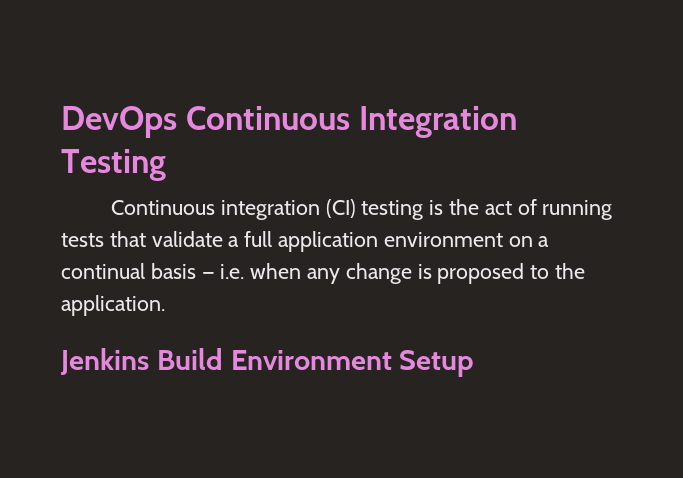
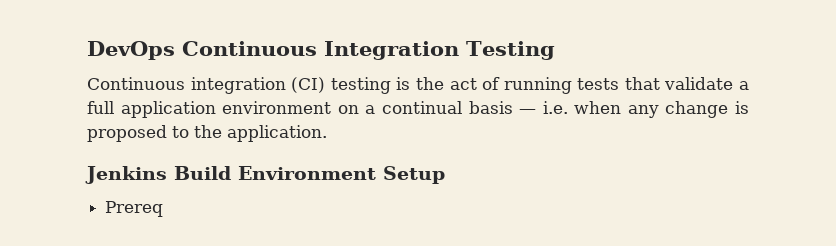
(475, 363) none -> [105,201,164,217] // Prereq

